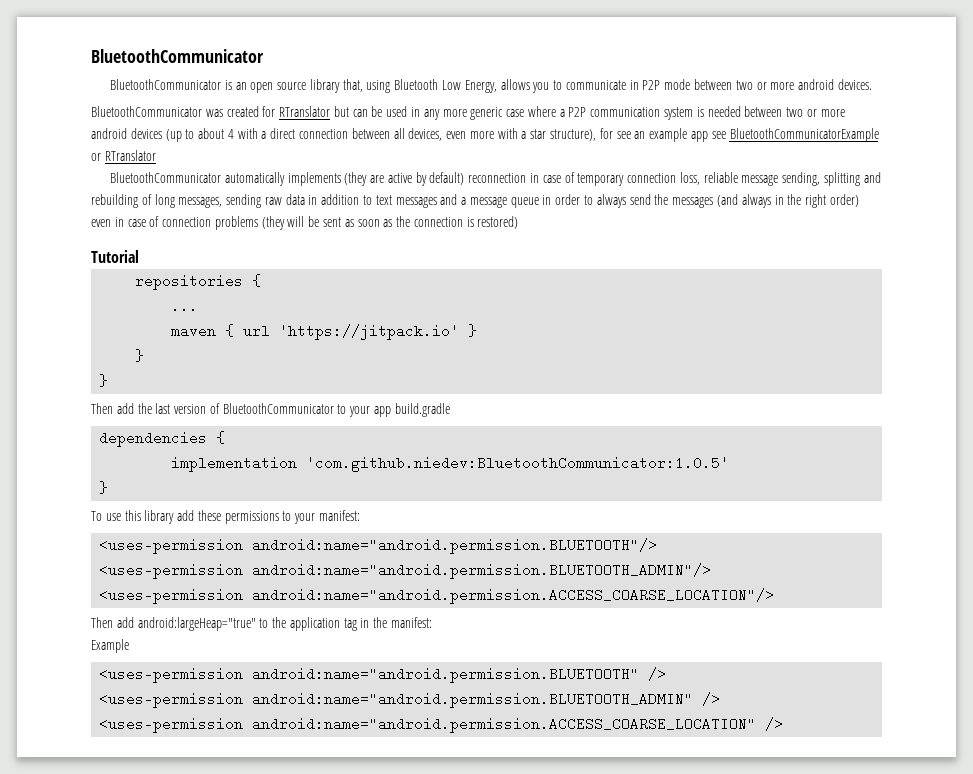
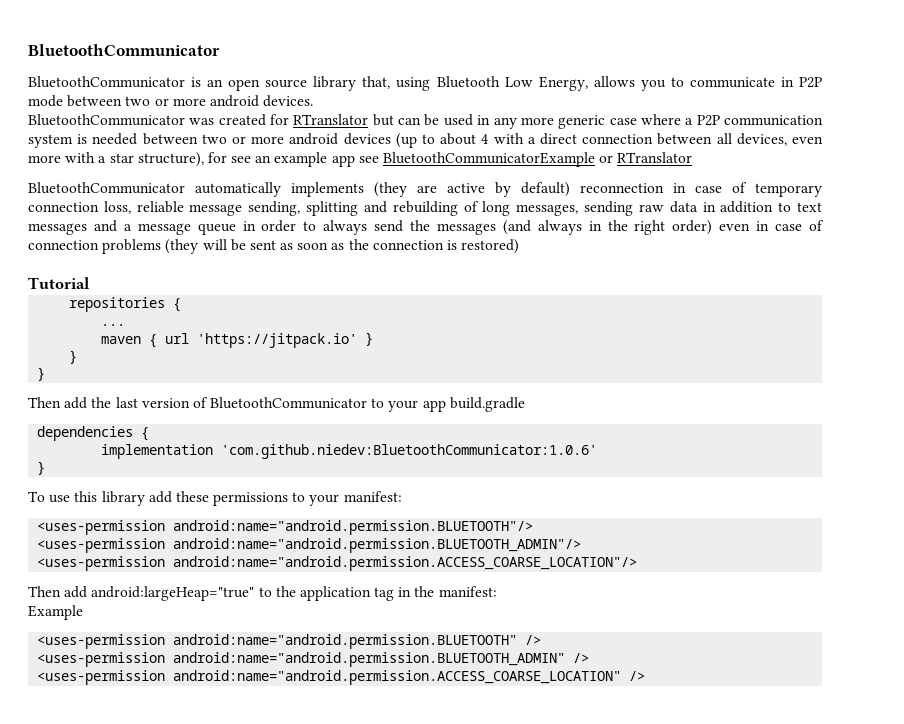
[306,456,730,472] 'com.github.niedev:BluetoothCommunicator:1.0.5' -> [221,444,598,459] 'com.github.niedev:BluetoothCommunicator:1.0.6'

